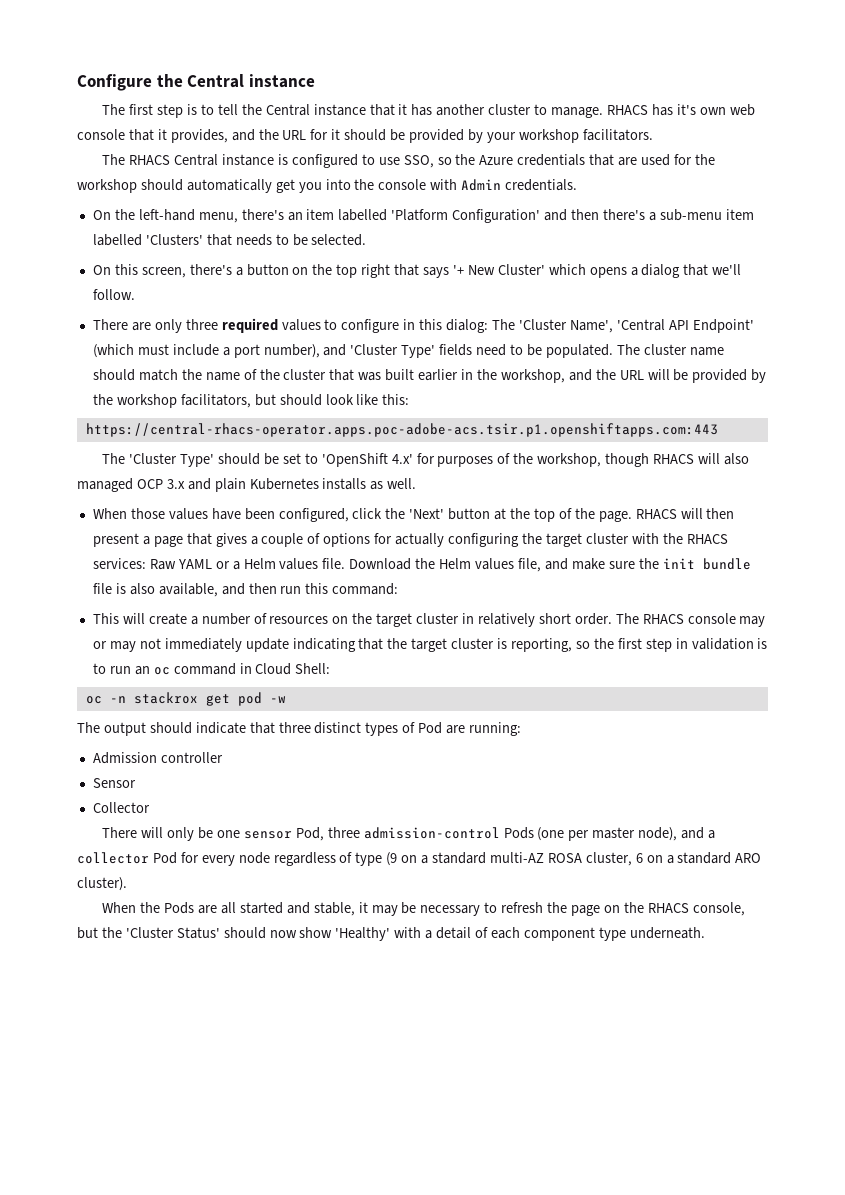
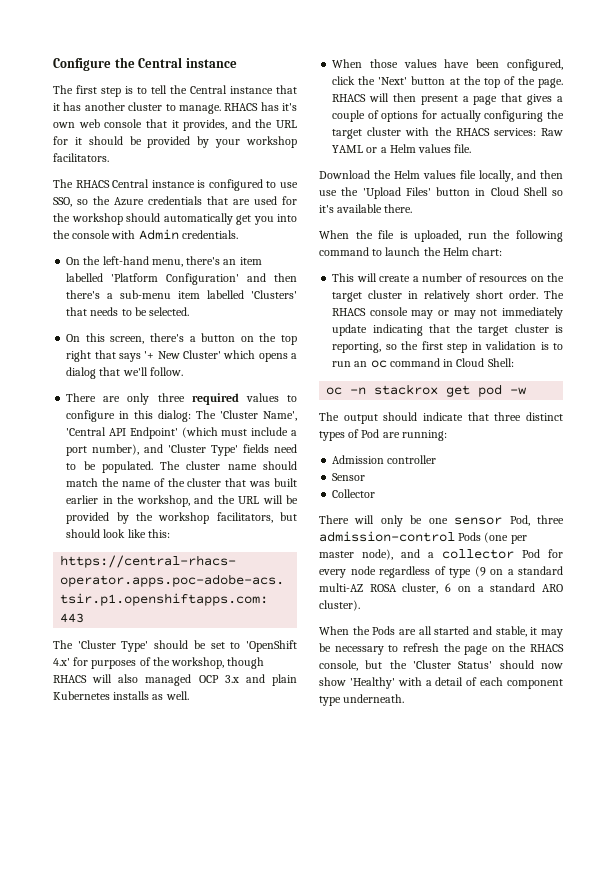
(346, 563) none -> (472, 148) //
[517,558,751,572] [92,583,399,597] file, and make sure the init bundle file is also available, and then run this command: -> [460,170,563,182] [319,187,563,199] [319,204,413,213] [319,230,563,242] [319,247,503,256] file locally, and then use the 'Upload Files' button in Cloud Shell so it's available there. // When the file is uploaded, run the following command to launch the Helm chart:

